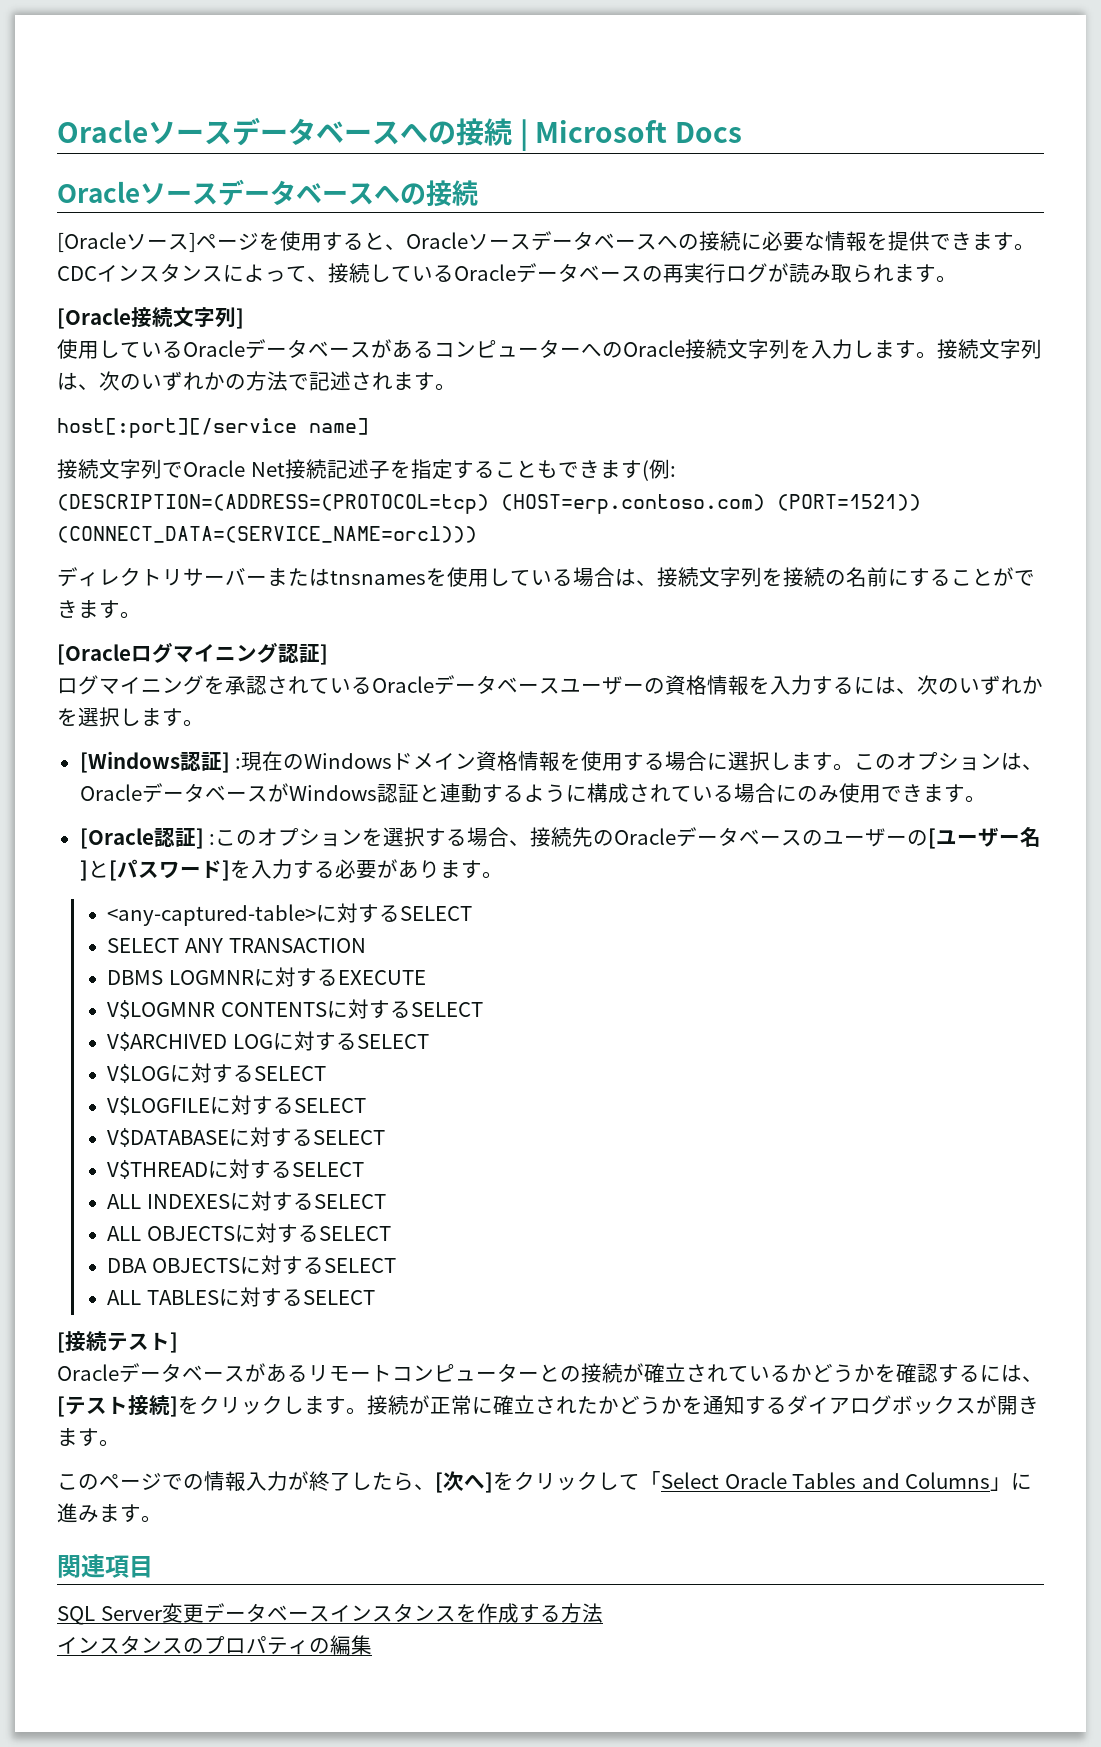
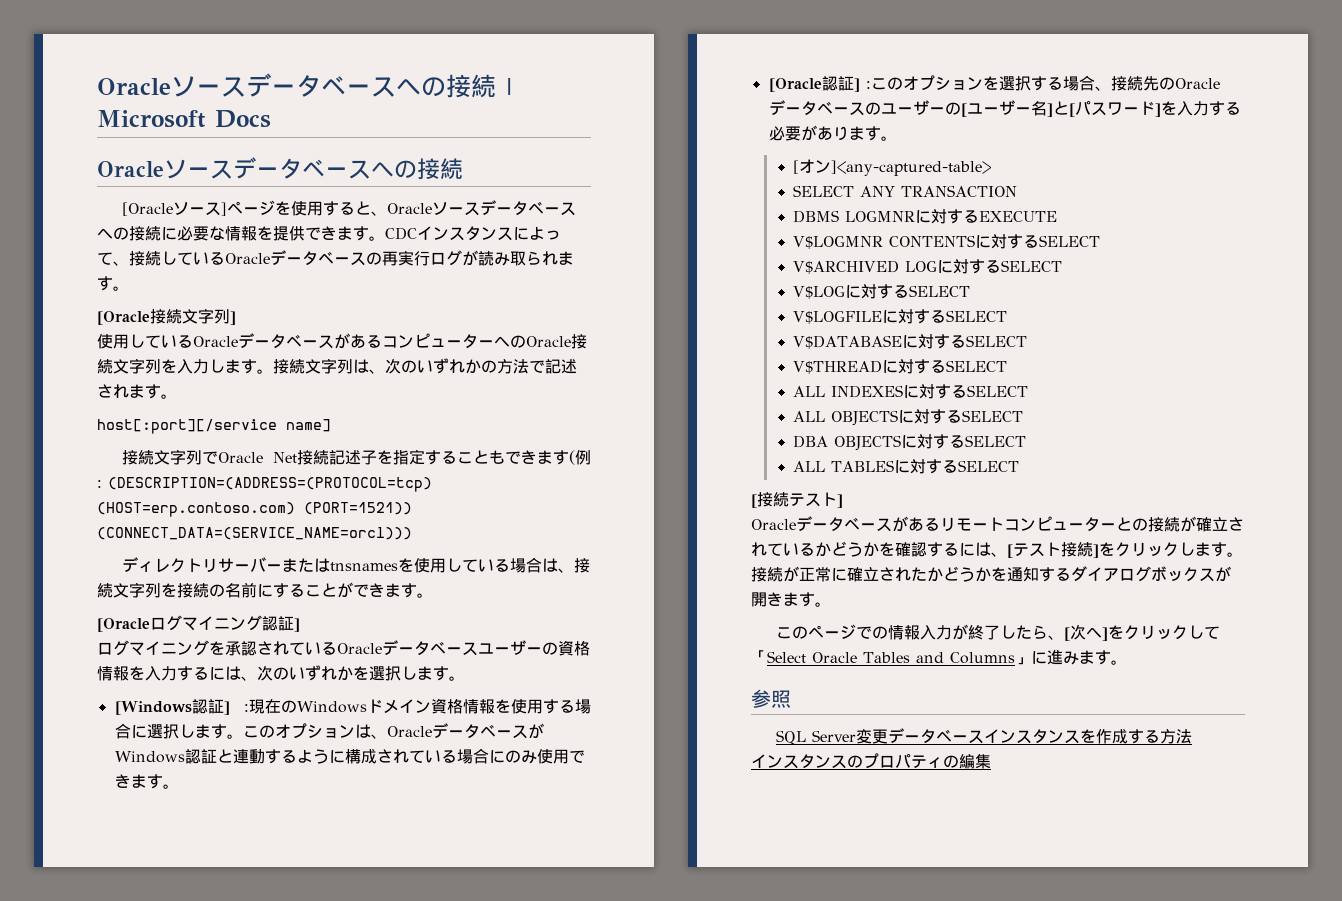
[107,903,473,926] <any-captured-table>に対するSELECT -> [792,159,991,176] [オン]<any-captured-table>
[57,1554,153,1578] 関連項目 -> [751,689,791,708] 参照

